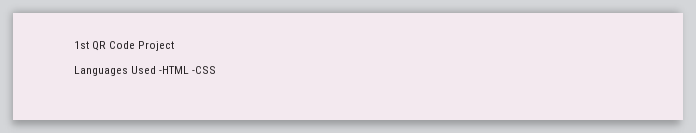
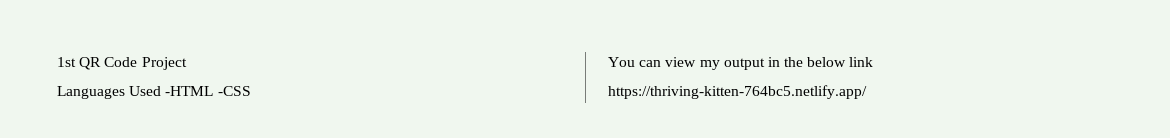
(217, 70) none -> [608,57,874,70] [608,85,867,99] // You can view my output in the below link // https://thriving-kitten-764bc5.netlify.app/

